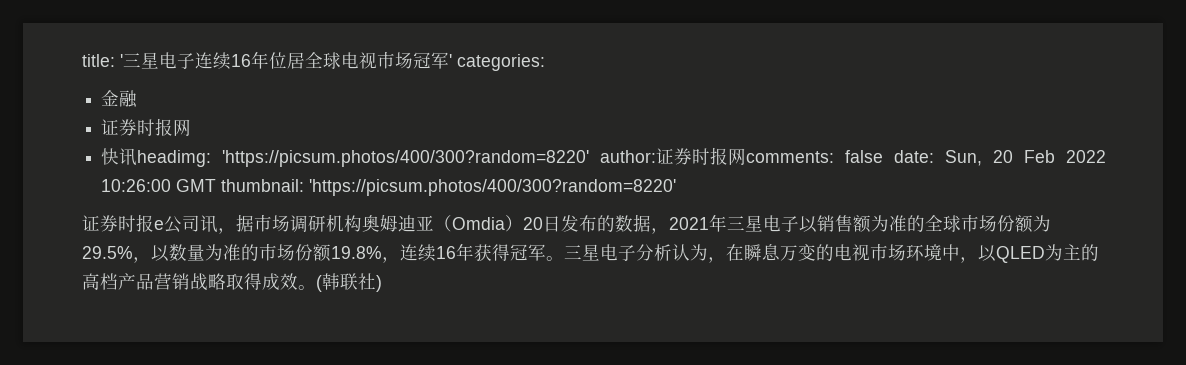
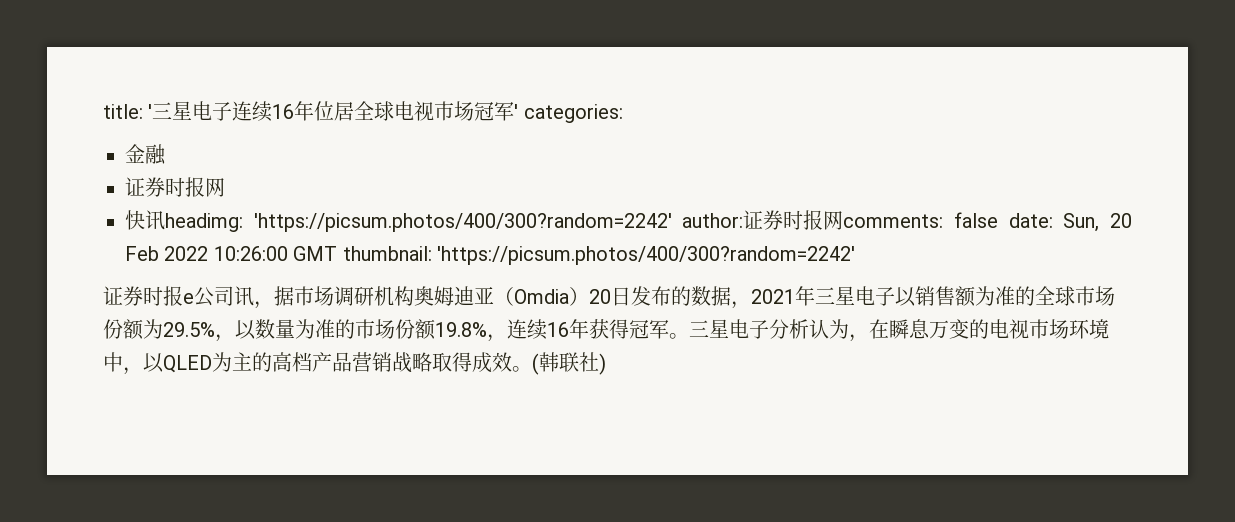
[222,150,590,167] 'https://picsum.photos/400/300?random=8220' -> [253,213,672,232] 'https://picsum.photos/400/300?random=2242'
[309,179,677,196] 'https://picsum.photos/400/300?random=8220' -> [437,246,855,265] 'https://picsum.photos/400/300?random=2242'

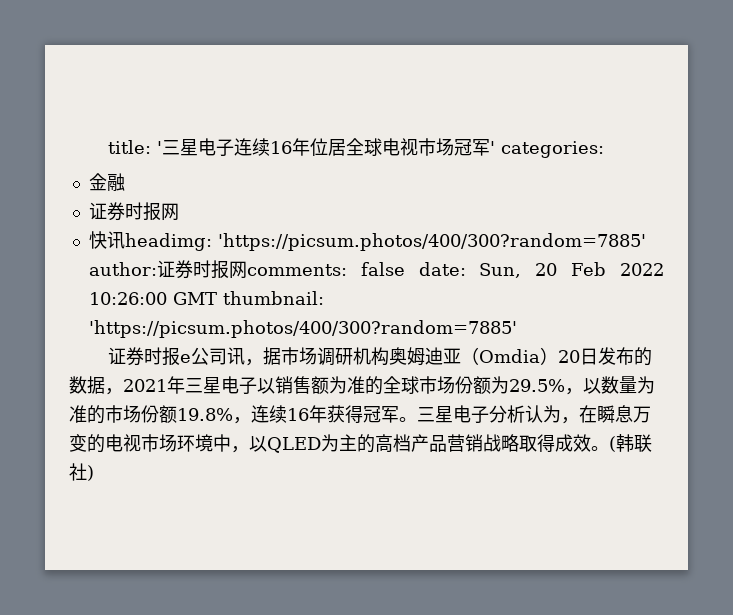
[253,213,672,232] 'https://picsum.photos/400/300?random=2242' -> [217,233,646,251] 'https://picsum.photos/400/300?random=7885'
[437,246,855,265] 'https://picsum.photos/400/300?random=2242' -> [88,320,517,338] 'https://picsum.photos/400/300?random=7885'

